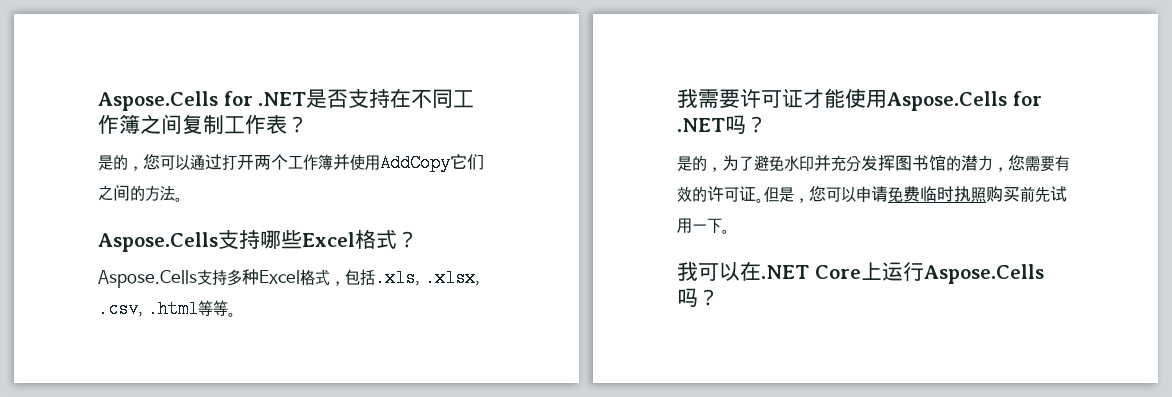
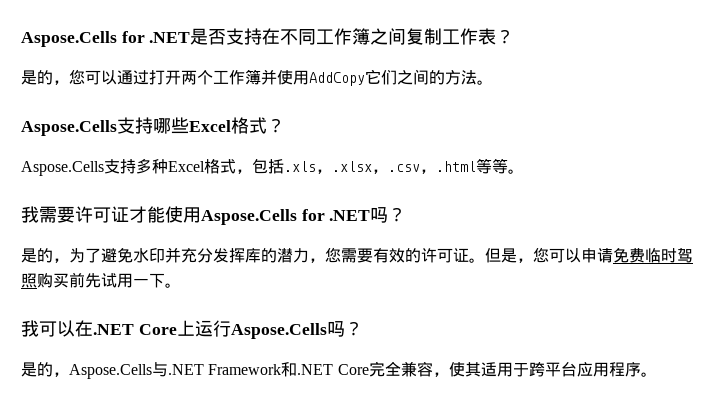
[375,269,480,287] [98,300,143,318] .xls, .xlsx, .csv, -> [284,161,436,174] .xls，.xlsx，.csv，
[895,155,946,171] 图书馆 -> [245,248,261,263] 库
[954,186,971,202] 执 -> [677,248,693,263] 驾
(719, 297) none -> [21,361,657,379] // 是的，Aspose.Cells与.NET Framework和.NET Core完全兼容，使其适用于跨平台应用程序。

